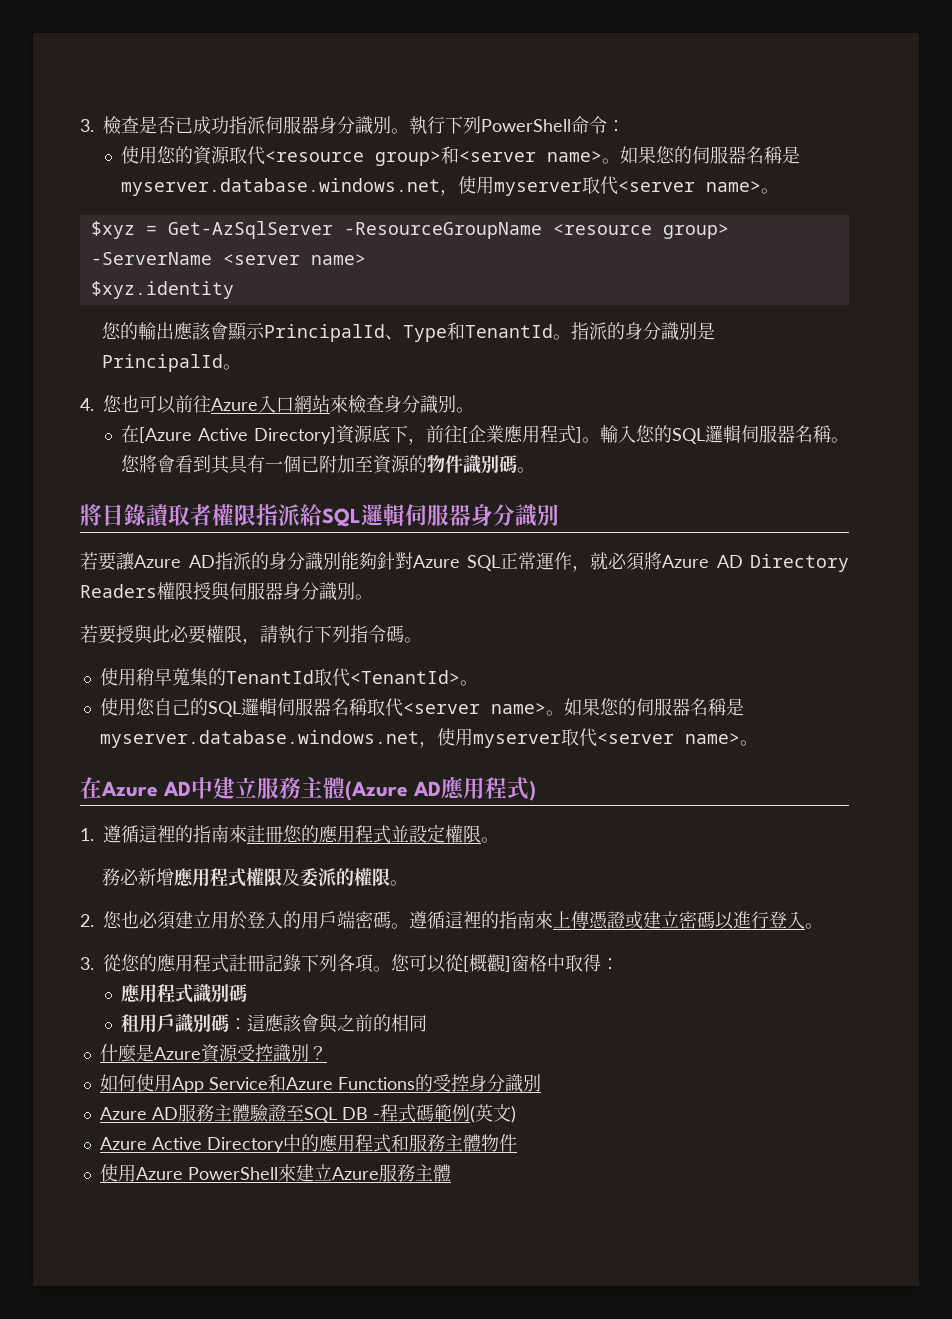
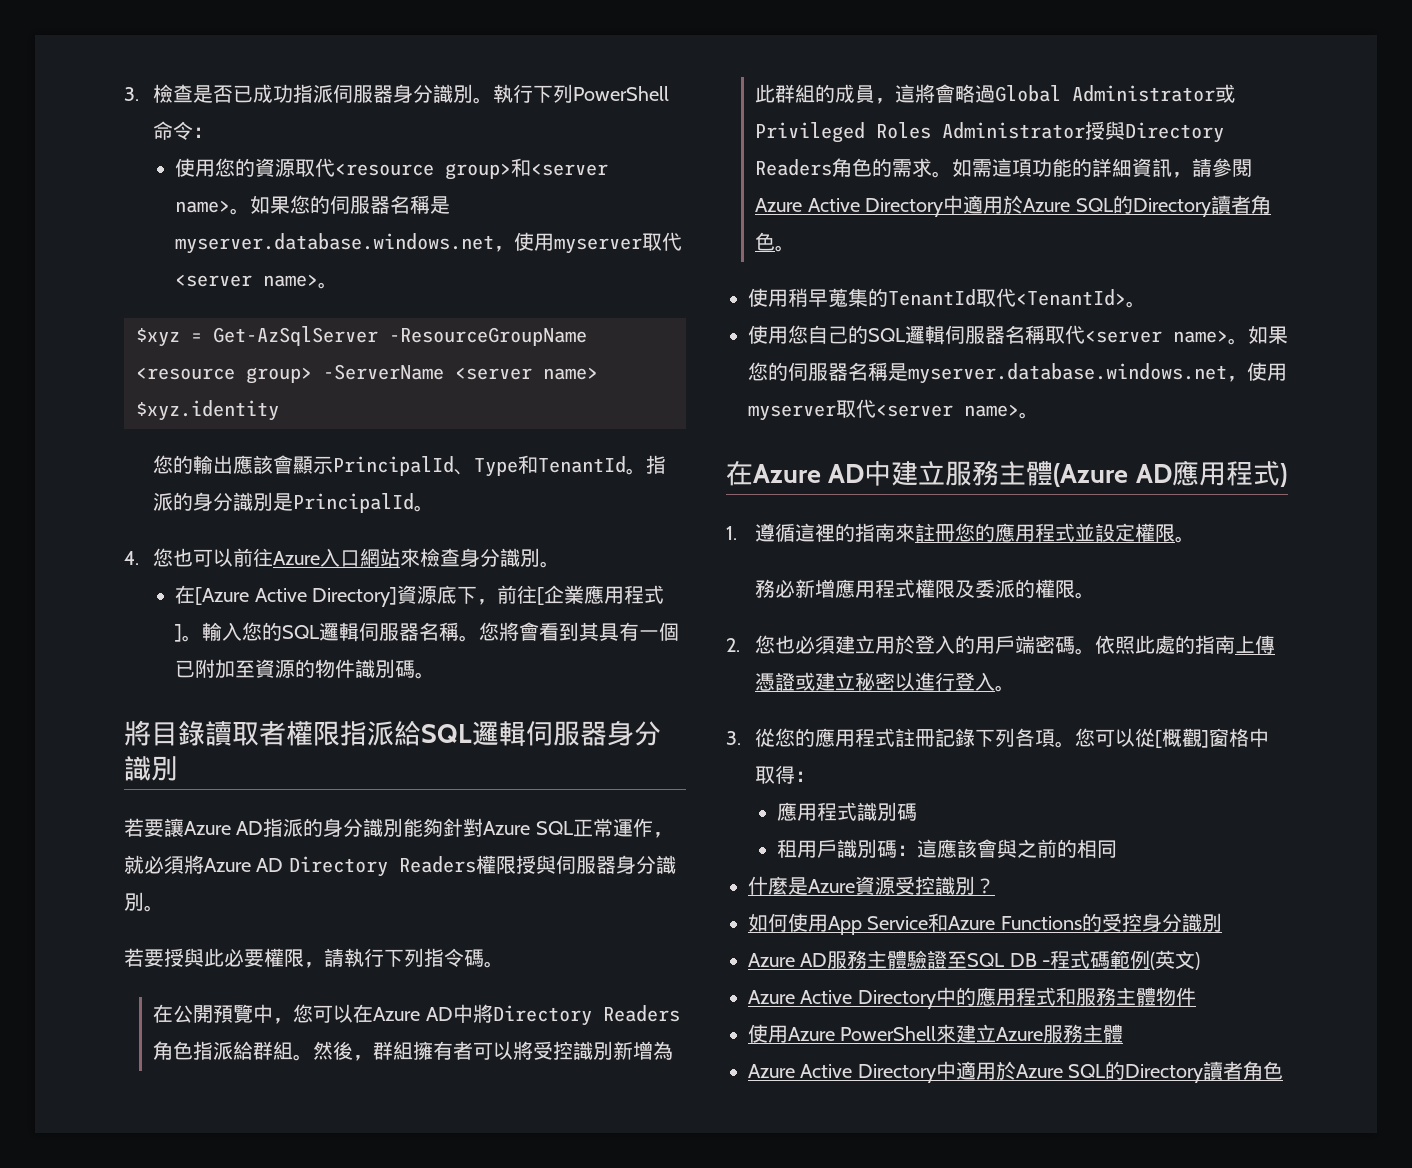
(422, 640) none -> [153,1004,680,1026] [153,1041,674,1061] [755,84,1236,104] [755,121,1225,143] [755,158,1253,178] [755,195,1271,217] [755,232,796,252] // 在公開預覽中，您可以在Azure AD中將Directory Readers角色指派給群組。然後，群組擁有者可以將受控識別新增為此群組的成員，這將會略過Global Administrator或Privileged Roles Administrator授與Directory Readers角色的需求。如需這項功能的詳細資訊，請參閱Azure Active Directory中適用於Azure SQL的Directory讀者角色。
[409,910,553,929] 遵循這裡的指南來 -> [1095,635,1236,654] 依照此處的指南
[679,911,715,929] 密碼 -> [855,672,896,691] 秘密
(451, 1173) none -> [748,1061,1284,1083] // Azure Active Directory中適用於Azure SQL的Directory讀者角色

